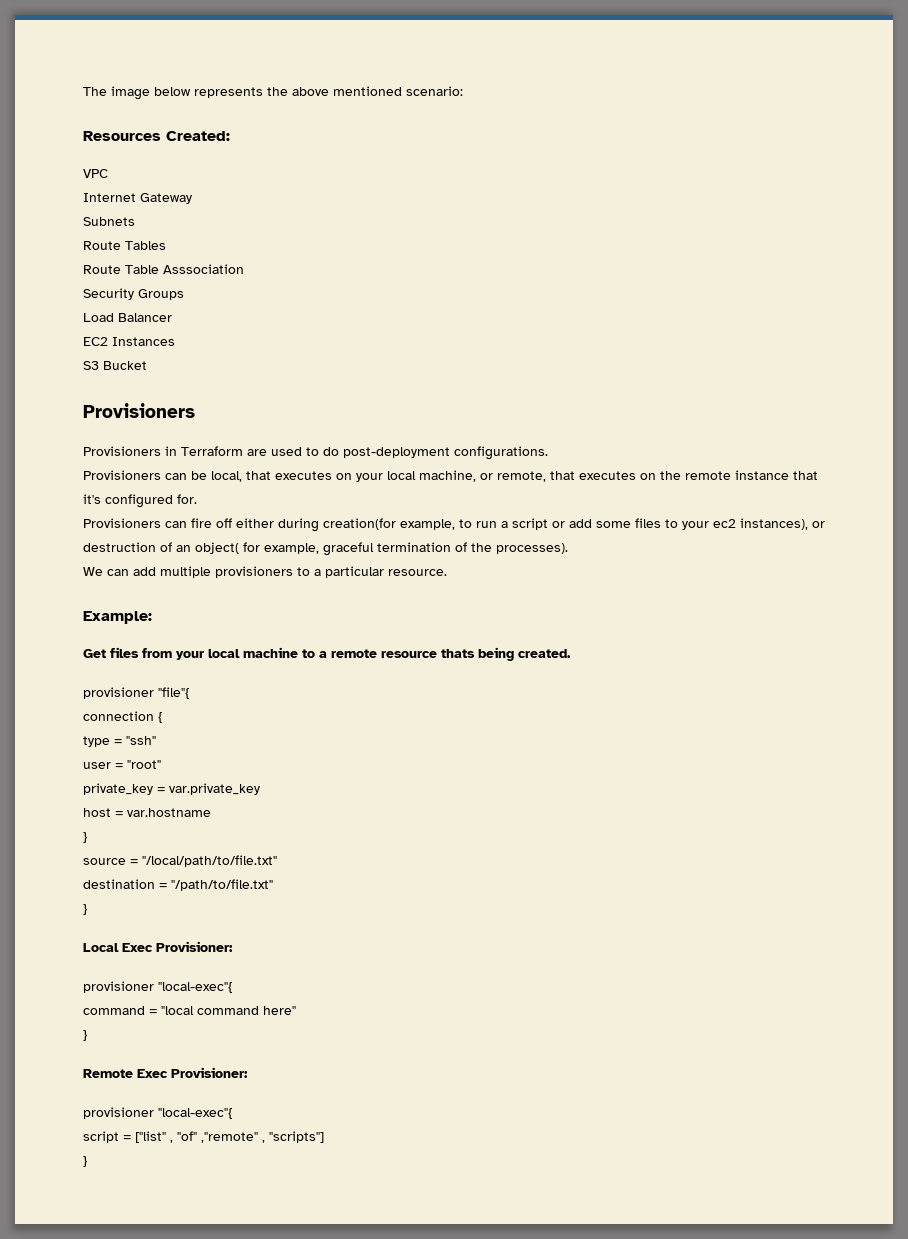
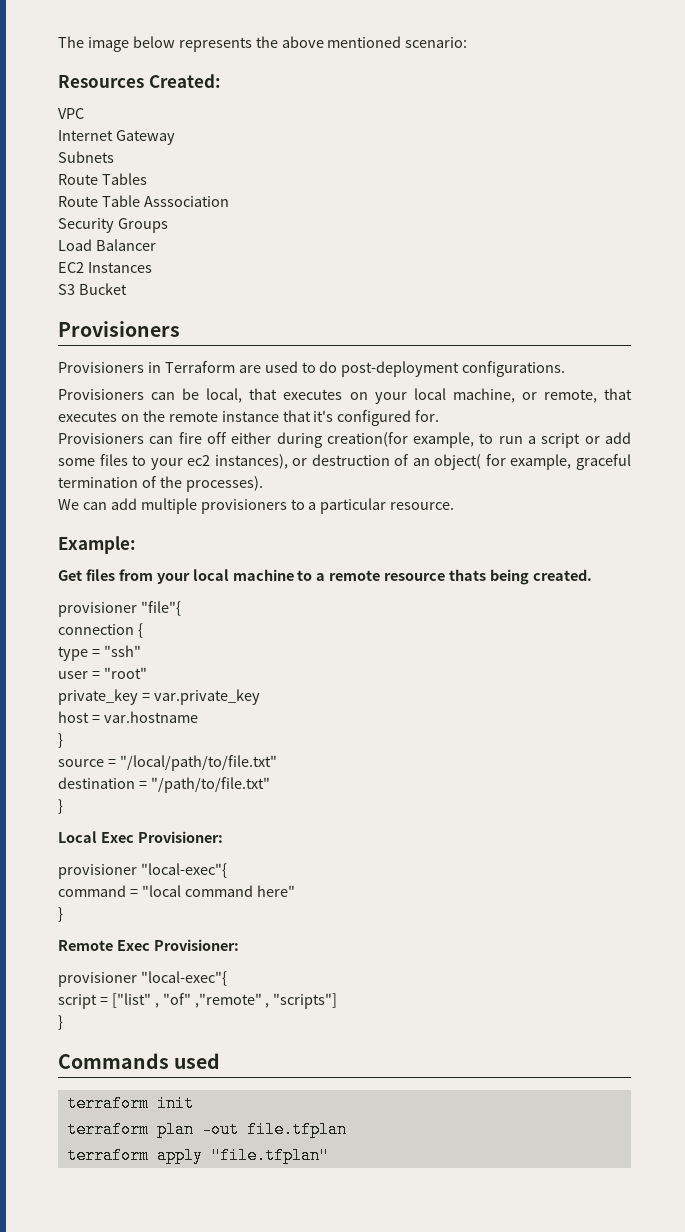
(87, 1161) none -> [58,1053,221,1069] [66,1095,194,1112] [66,1121,347,1138] [66,1147,329,1164] // Commands used // terraform init // terraform plan -out file.tfplan // terraform apply "file.tfplan"

